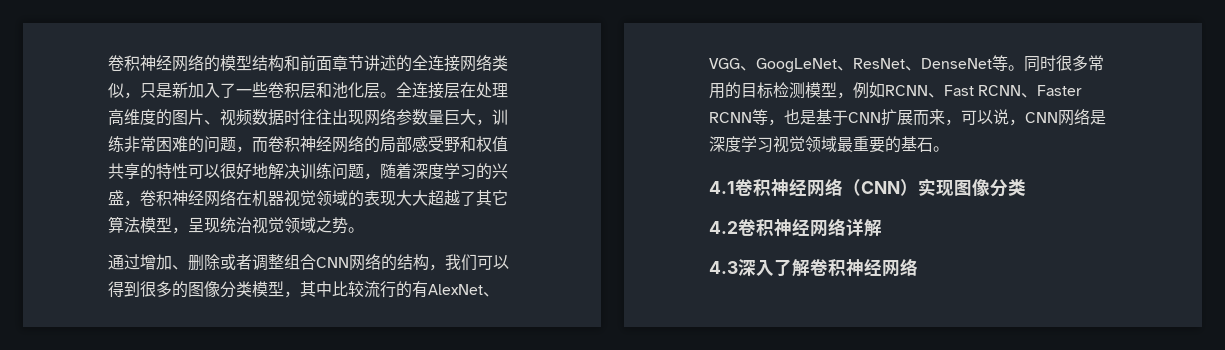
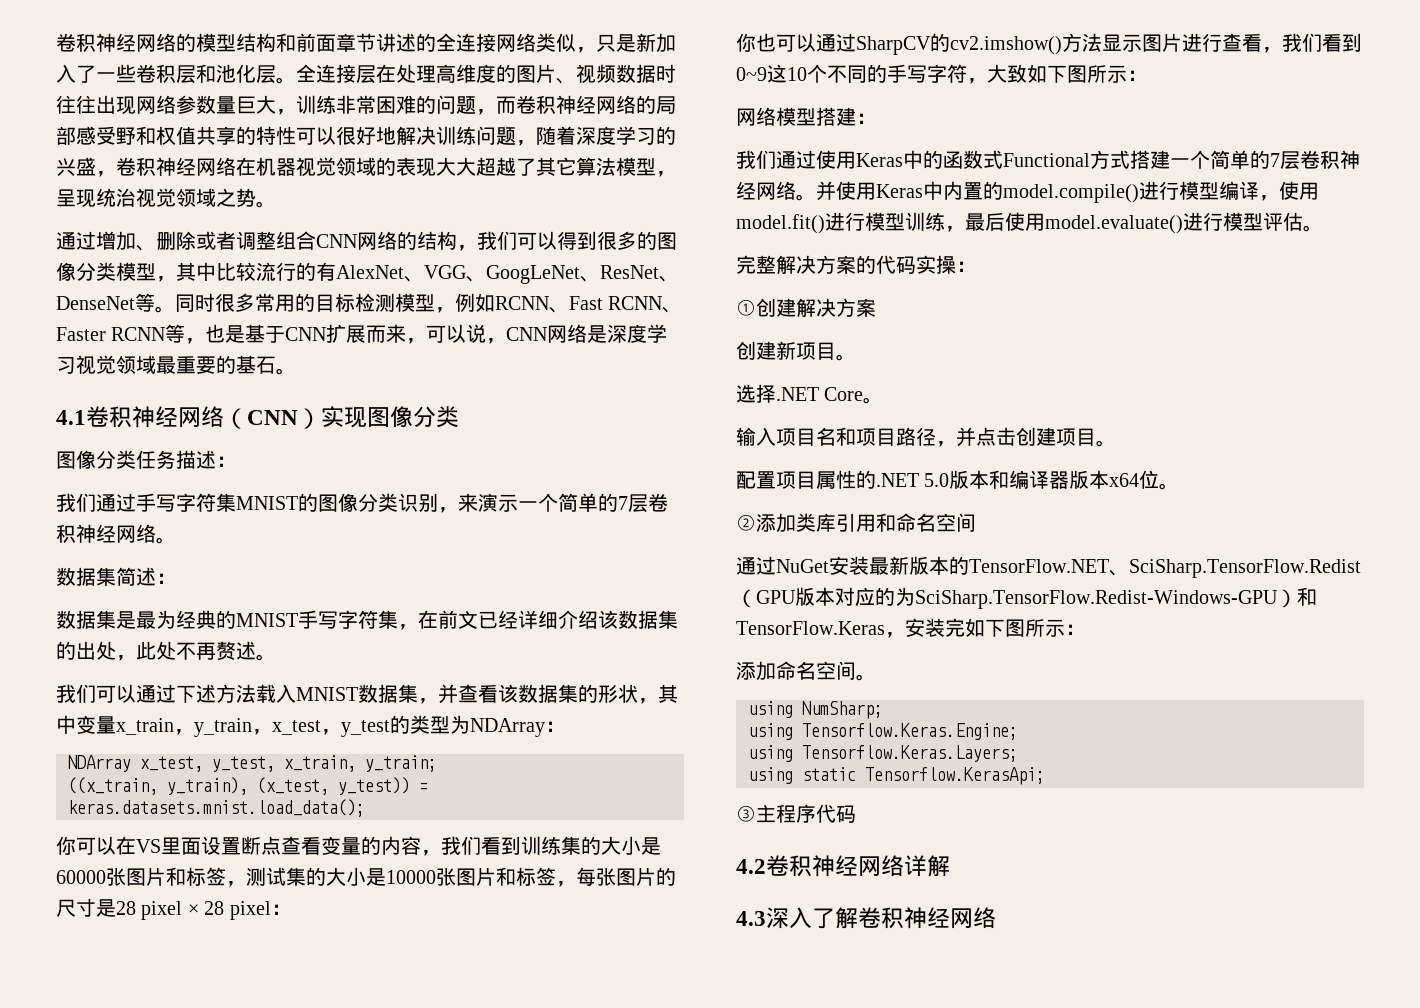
(1026, 187) none -> [56,450,236,469] [56,493,668,513] [56,524,176,544] [56,567,176,586] [56,610,678,630] [56,641,276,661] [56,684,678,704] [56,715,565,737] [68,755,437,772] [68,777,428,795] [68,799,365,817] [56,836,661,856] [56,867,676,887] [56,898,291,920] [736,33,1362,55] [736,64,1147,84] [736,107,876,126] [736,150,1360,170] [736,181,1319,203] [736,212,1323,234] [736,255,976,274] [736,298,876,317] [736,341,856,361] [736,384,884,404] [736,427,1116,447] [736,470,1180,490] [736,513,976,533] [736,556,1361,578] [736,587,1317,609] [736,618,1085,638] [736,661,876,681] [748,701,883,719] [748,723,1018,740] [748,745,1018,762] [748,767,1045,785] [736,804,856,823] // 图像分类任务描述： // 我们通过手写字符集MNIST的图像分类识别，来演示一个简单的7层卷积神经网络。 // 数据集简述： // 数据集是最为经典的MNIST手写字符集，在前文已经详细介绍该数据集的出处，此处不再赘述。 // 我们可以通过下述方法载入MNIST数据集，并查看该数据集的形状，其中变量x_train，y_train，x_test，y_test的类型为NDArray： // NDArray x_test, y_test, x_train, y_train; // ((x_train, y_train), (x_test, y_test)) = keras.datasets.mnist.load_data(); // 你可以在VS里面设置断点查看变量的内容，我们看到训练集的大小是60000张图片和标签，测试集的大小是10000张图片和标签，每张图片的尺寸是28 pixel × 28 pixel： // 你也可以通过SharpCV的cv2.imshow()方法显示图片进行查看，我们看到0~9这10个不同的手写字符，大致如下图所示： // 网络模型搭建： // 我们通过使用Keras中的函数式Functional方式搭建一个简单的7层卷积神经网络。并使用Keras中内置的model.compile()进行模型编译，使用model.fit()进行模型训练，最后使用model.evaluate()进行模型评估。 // 完整解决方案的代码实操： // ①创建解决方案 // 创建新项目。 // 选择.NET Core。 // 输入项目名和项目路径，并点击创建项目。 // 配置项目属性的.NET 5.0版本和编译器版本x64位。 // ②添加类库引用和命名空间 // 通过NuGet安装最新版本的TensorFlow.NET、SciSharp.TensorFlow.Redist（GPU版本对应的为SciSharp.TensorFlow.Redist-Windows-GPU）和TensorFlow.Keras，安装完如下图所示： // 添加命名空间。 // using NumSharp; // using Tensorflow.Keras.Engine; // using Tensorflow.Keras.Layers; // using static Tensorflow.KerasApi; // ③主程序代码

